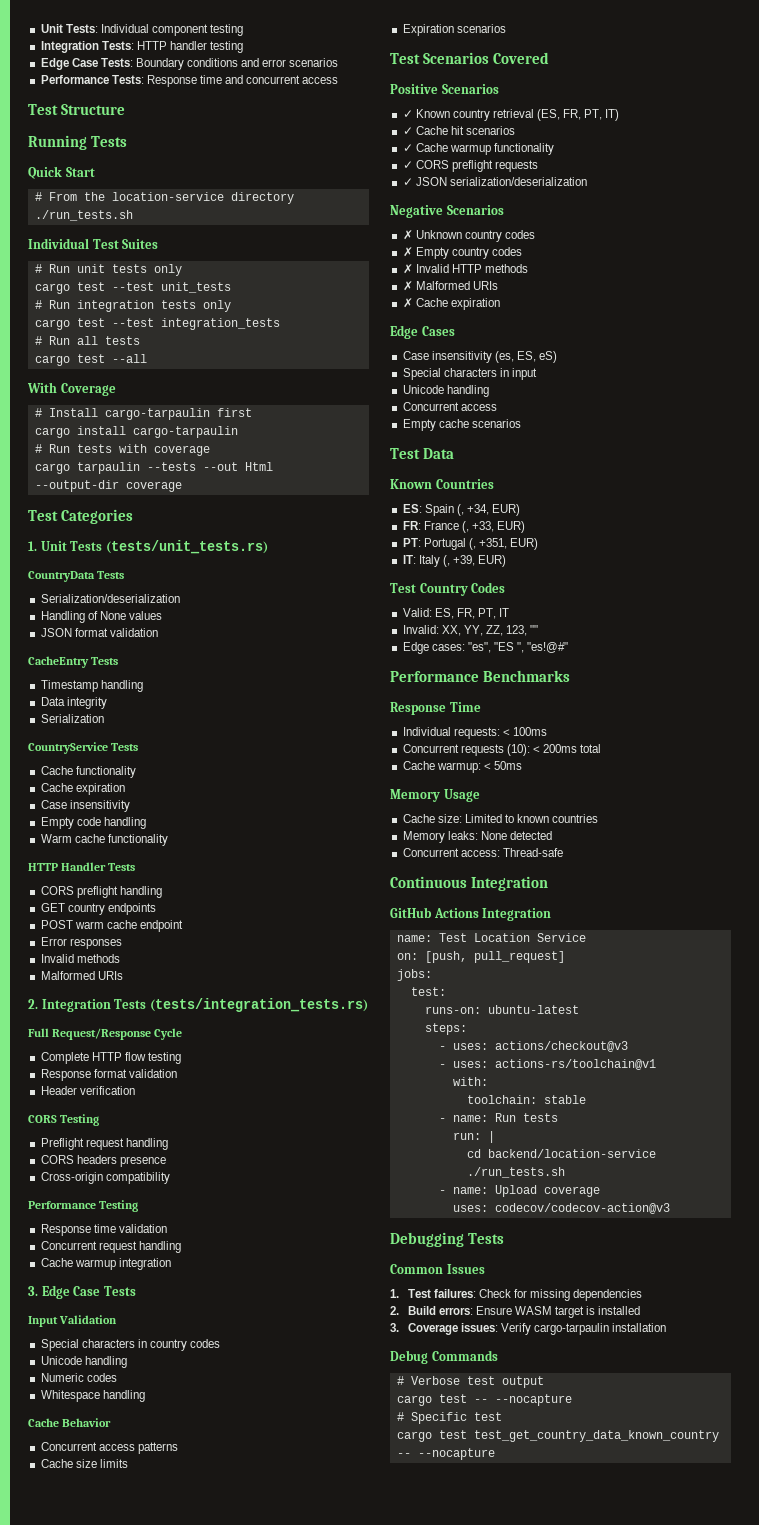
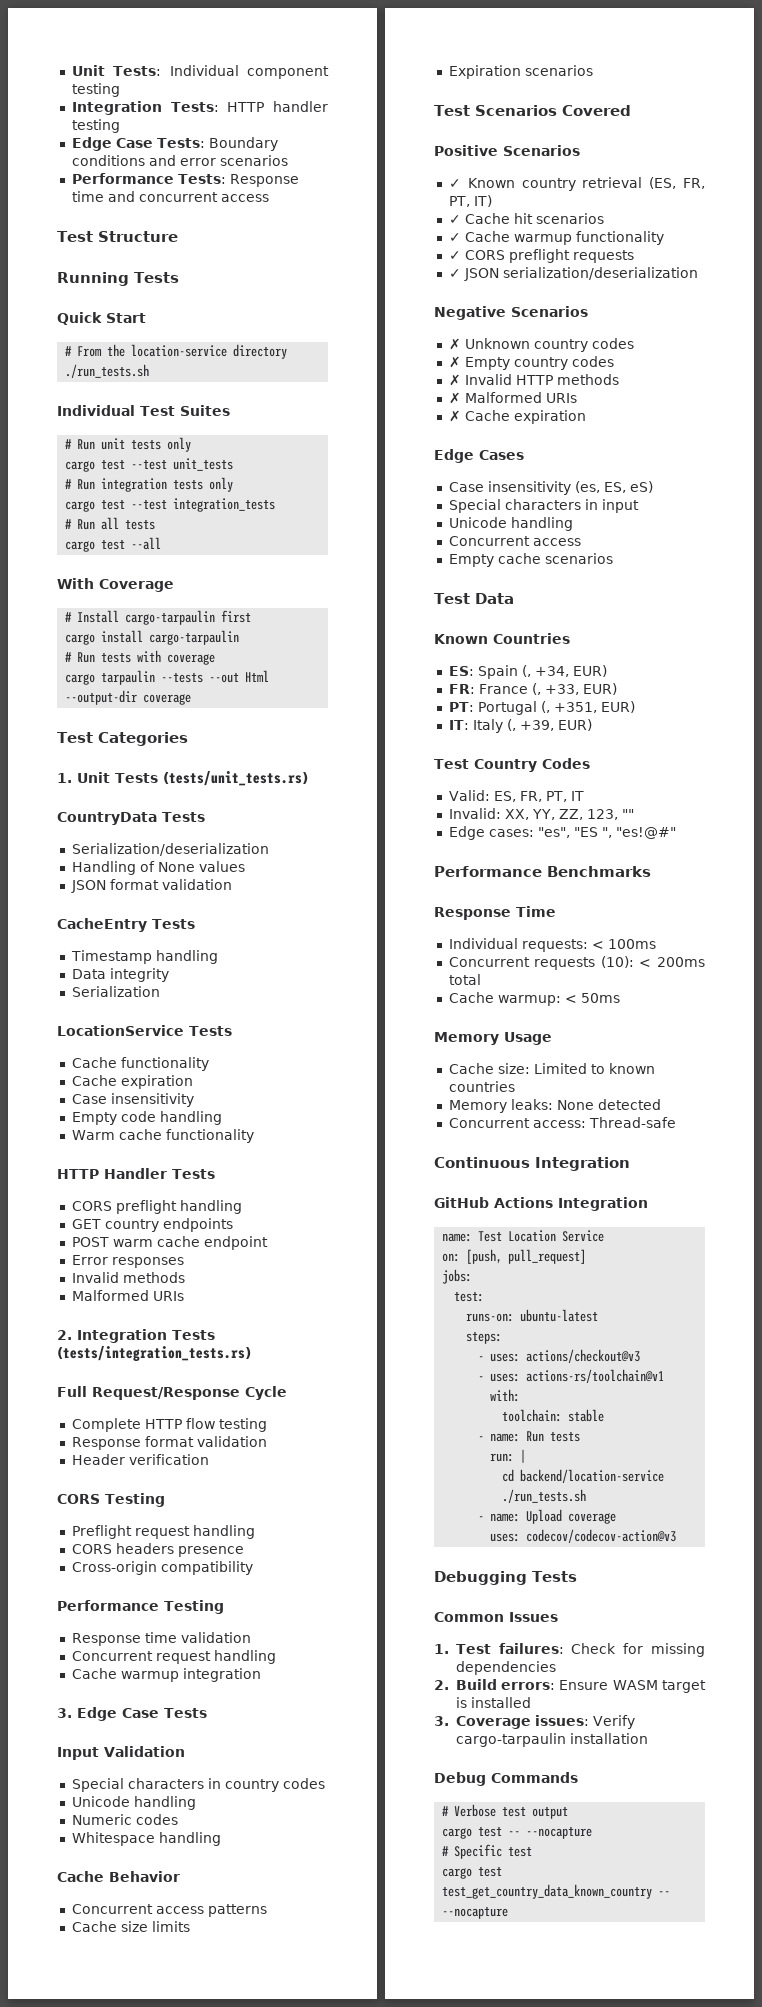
[28,742,108,754] CountryService -> [57,1025,184,1036] LocationService

